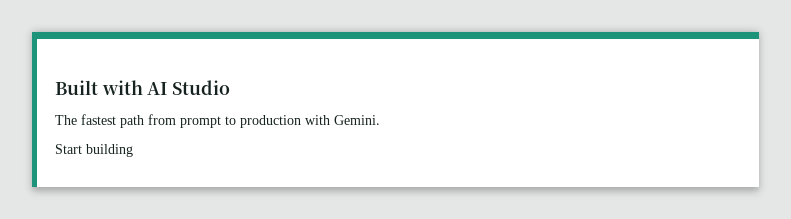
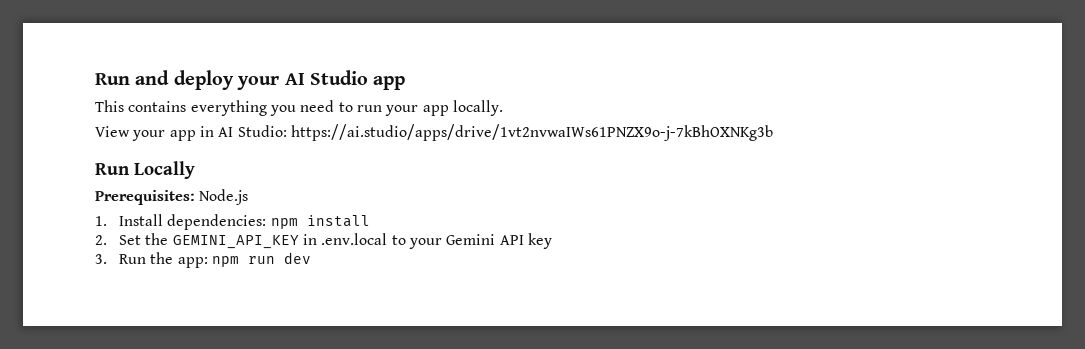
[55,80,231,95] [55,114,380,128] [55,144,133,157] Built with AI Studio // The fastest path from prompt to production with Gemini. // Start building -> [95,70,406,90] [95,100,503,116] [95,124,773,141] [95,161,195,179] [95,189,249,205] [95,214,370,230] [95,233,552,249] [95,252,311,268] Run and deploy your AI Studio app // This contains everything you need to run your app locally. // View your app in AI Studio: https://ai.studio/apps/drive/1vt2nvwaIWs61PNZX9o-j-7kBhOXNKg3b // Run Locally // Prerequisites: Node.js // 1. Install dependencies: npm install // 2. Set the GEMINI_API_KEY in .env.local to your Gemini API key // 3. Run the app: npm run dev

